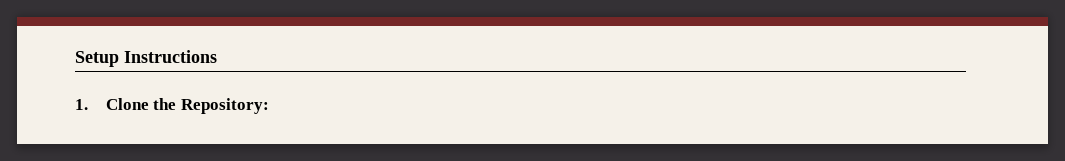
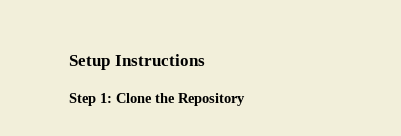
[75,99,88,110] 1. -> [69,93,112,106] Step 1:
[180,98,269,114] Repository: -> [178,93,245,106] Repository

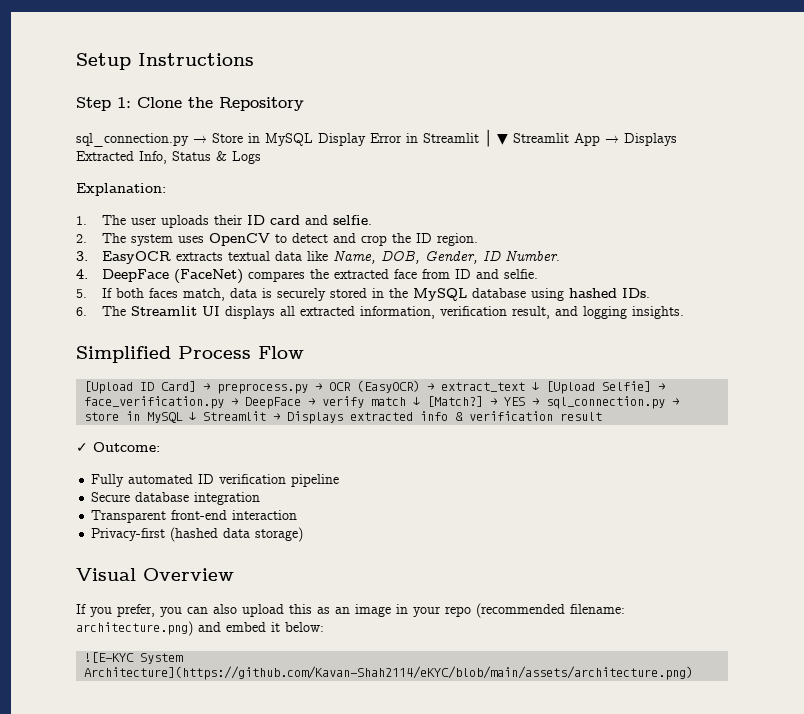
(245, 99) none -> [76,129,677,147] [76,151,261,164] [76,183,166,196] [76,215,372,228] [76,233,478,246] [76,250,560,264] [76,269,538,284] [76,288,650,301] [76,306,684,319] [76,346,304,363] [84,380,666,394] [84,396,680,409] [84,411,603,424] [76,442,160,452] [91,474,340,487] [91,492,261,505] [91,510,298,523] [91,527,304,542] [76,568,234,581] [76,603,625,618] [76,621,324,636] [84,652,184,664] [84,666,694,680] // sql_connection.py → Store in MySQL Display Error in Streamlit │ ▼ Streamlit App → Displays Extracted Info, Status & Logs // Explanation: // 1. The user uploads their ID card and selfie. // 2. The system uses OpenCV to detect and crop the ID region. // 3. EasyOCR extracts textual data like Name, DOB, Gender, ID Number. // 4. DeepFace (FaceNet) compares the extracted face from ID and selfie. // 5. If both faces match, data is securely stored in the MySQL database using hashed IDs. // 6. The Streamlit UI displays all extracted information, verification result, and logging insights. // Simplified Process Flow // [Upload ID Card] → preprocess.py → OCR (EasyOCR) → extract_text ↓ [Upload Selfie] → face_verification.py → DeepFace → verify match ↓ [Match?] → YES → sql_connection.py → store in MySQL ↓ Streamlit → Displays extracted info & verification result // ✓ Outcome: // Fully automated ID verification pipeline // Secure database integration // Transparent front-end interaction // Privacy-first (hashed data storage) // Visual Overview // If you prefer, you can also upload this as an image in your repo (recommended filename: architecture.png) and embed it below: // ![E-KYC System Architecture](https://github.com/Kavan-Shah2114/eKYC/blob/main/assets/architecture.png)

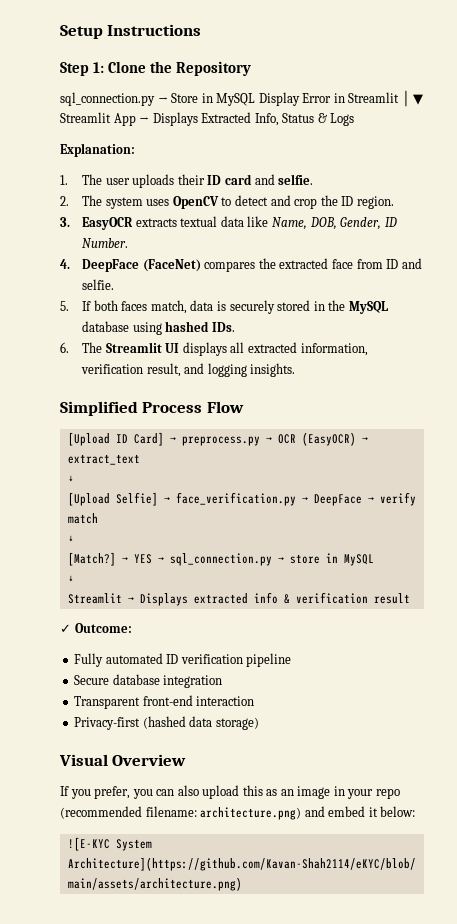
[532,382,540,391] ↓ -> [67,475,74,483] // ↓ //
[413,397,421,406] ↓ -> [67,535,74,543] // ↓ //
[189,412,197,421] ↓ -> [67,575,74,583] // ↓ //

